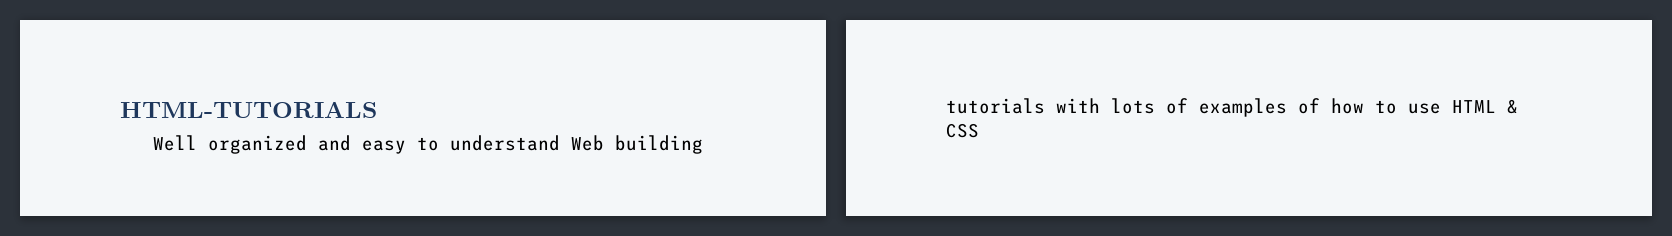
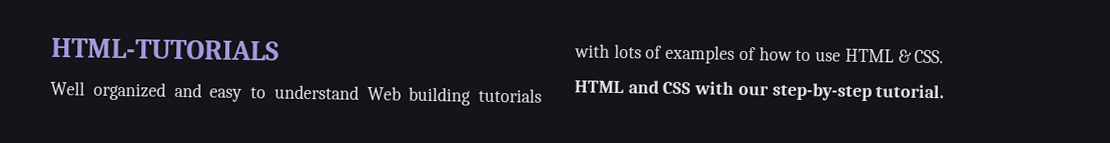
[946,123,979,138] CSS -> [914,49,945,64] [574,80,945,102] CSS. // HTML and CSS with our step-by-step tutorial.

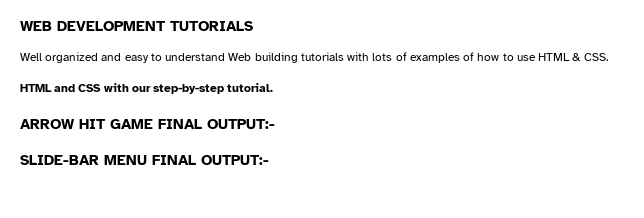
[51,37,279,61] HTML-TUTORIALS -> [20,21,253,31] WEB DEVELOPMENT TUTORIALS
(945, 91) none -> [20,119,275,129] [20,155,269,165] // ARROW HIT GAME FINAL OUTPUT:- // SLIDE-BAR MENU FINAL OUTPUT:-

